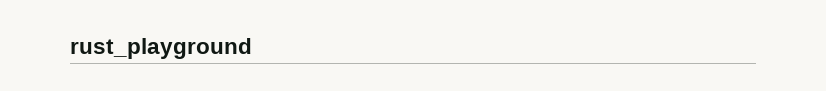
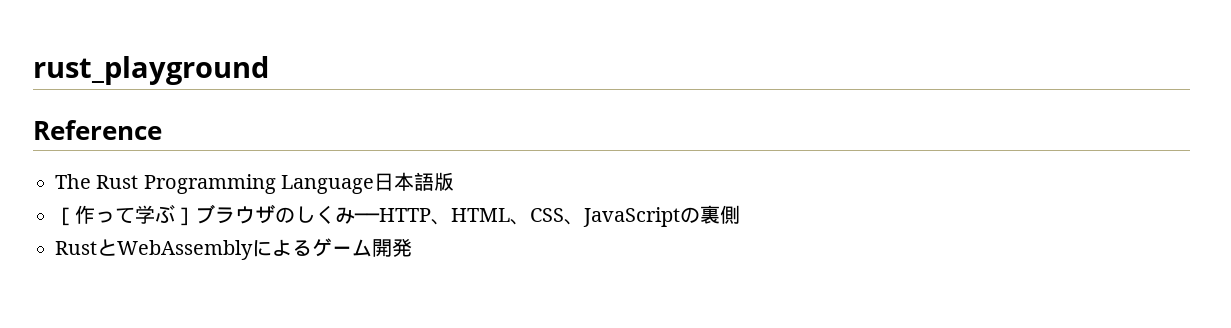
(252, 48) none -> [33,120,162,140] [55,172,455,194] [55,204,740,227] [55,238,412,260] // Reference // The Rust Programming Language日本語版 // ［作って学ぶ］ブラウザのしくみ──HTTP、HTML、CSS、JavaScriptの裏側 // RustとWebAssemblyによるゲーム開発

